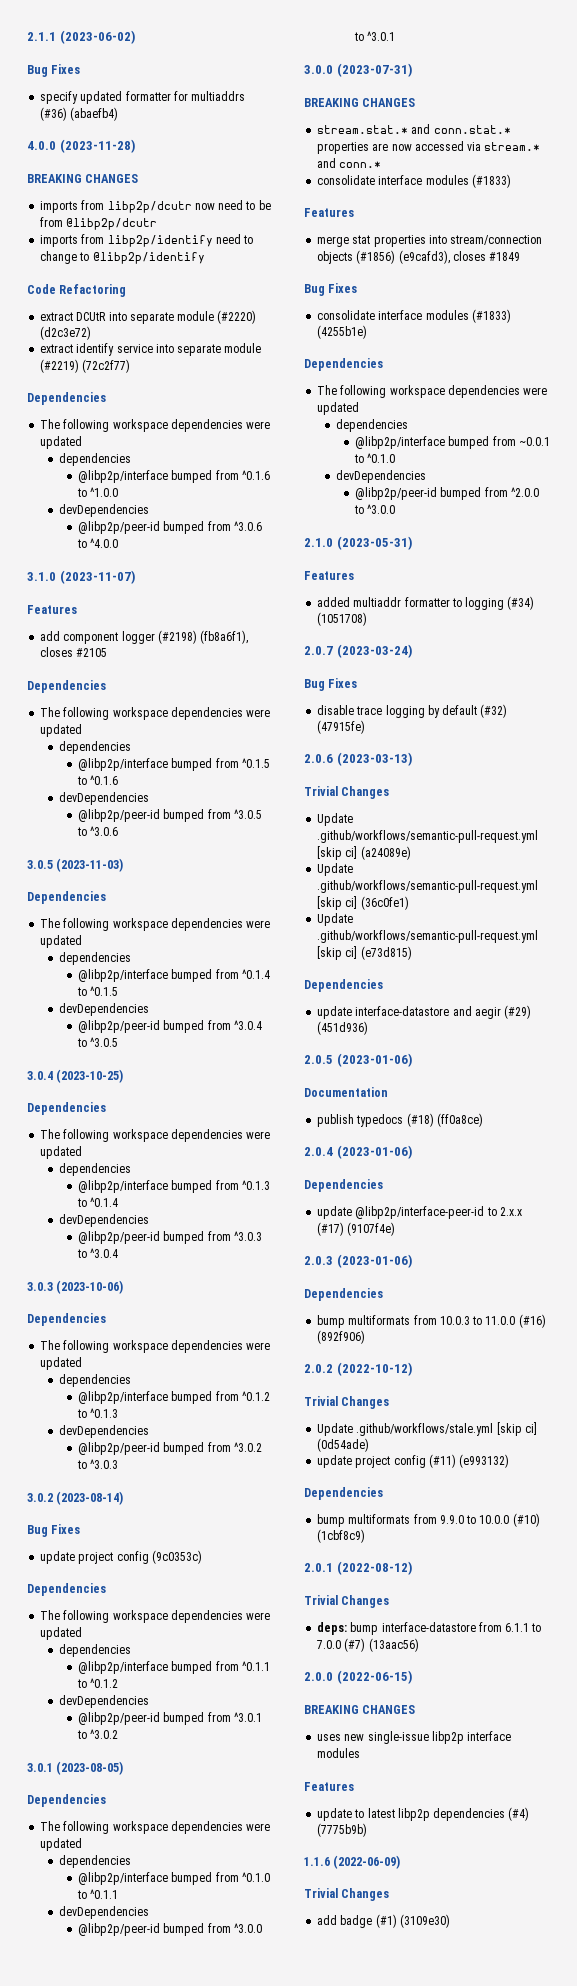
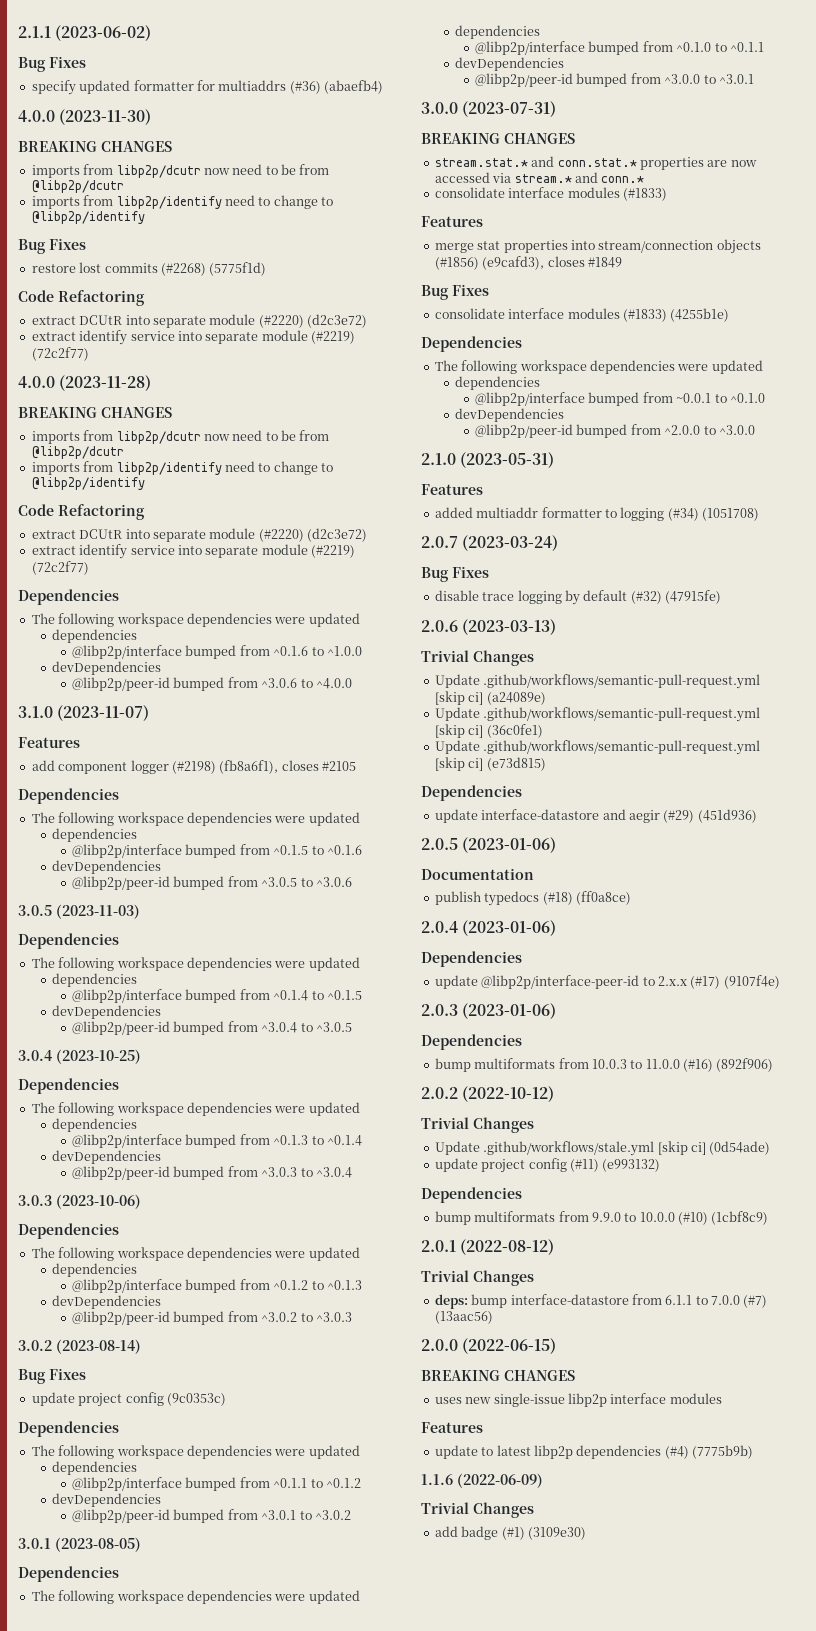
(119, 114) none -> [18,109,152,125] [18,141,172,152] [31,164,330,178] [31,180,124,193] [31,195,333,209] [31,211,145,224] [18,238,86,254] [31,262,267,276] [18,290,145,306] [31,314,367,328] [31,330,355,345] [31,347,89,361] // 4.0.0 (2023-11-30) // BREAKING CHANGES // imports from libp2p/dcutr now need to be from @libp2p/dcutr // imports from libp2p/identify need to change to @libp2p/identify // Bug Fixes // restore lost commits (#2268) (5775f1d) // Code Refactoring // extract DCUtR into separate module (#2220) (d2c3e72) // extract identify service into separate module (#2219) (72c2f77)

